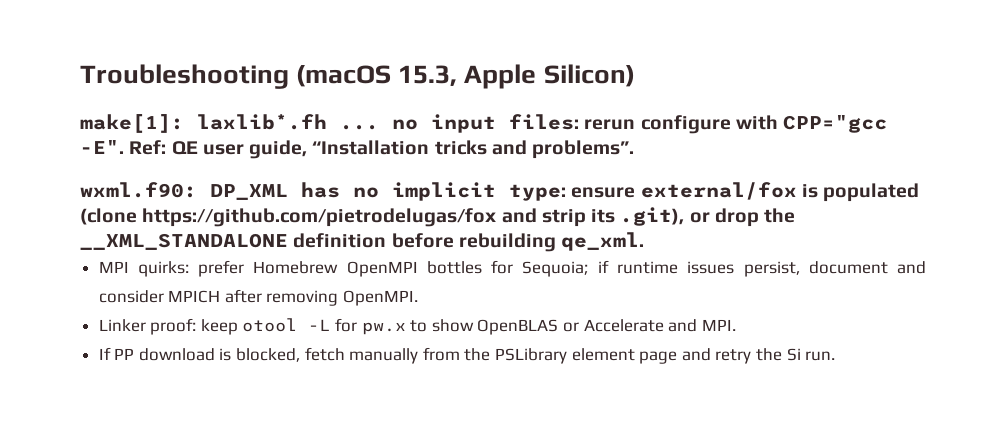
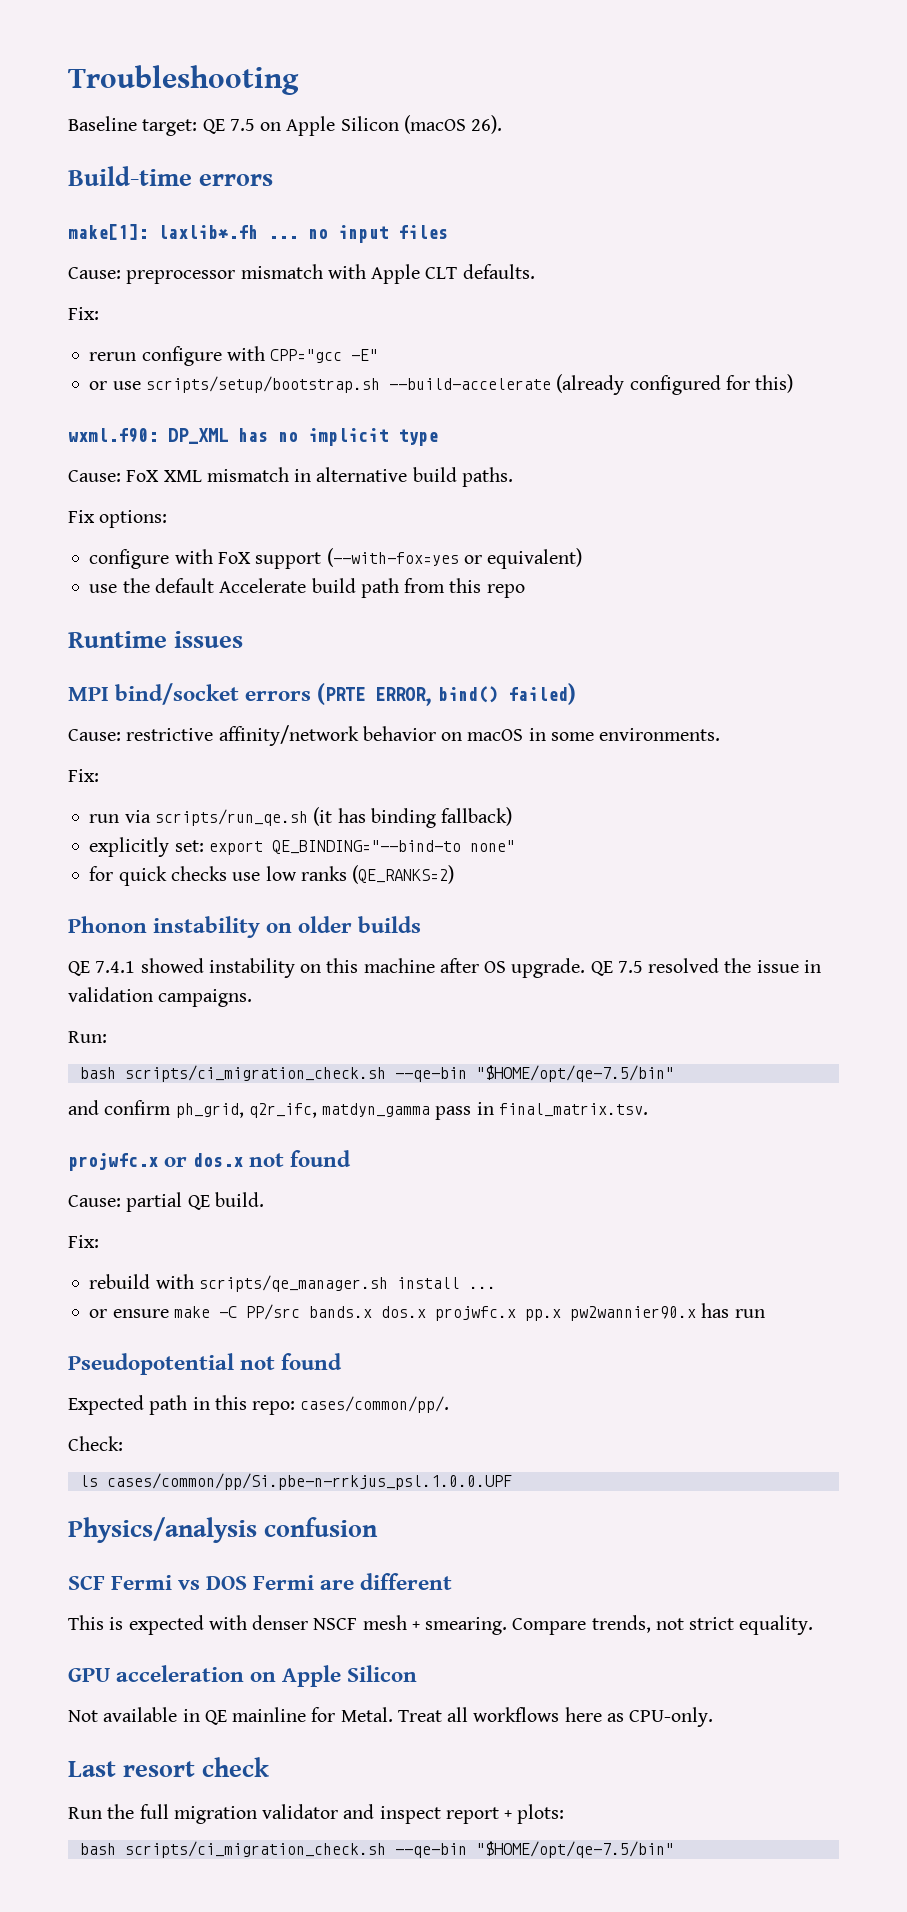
[296,64,635,89] (macOS 15.3, Apple Silicon) -> [68,115,503,136] [68,166,274,186] // Baseline target: QE 7.5 on Apple Silicon (macOS 26). // Build-time errors
[509,114,888,134] [80,140,635,159] files: rerun configure with CPP="gcc -E". Ref: QE user guide, “Installation tricks and problems”. -> [398,225,448,239] [68,264,535,284] [68,307,99,320] [89,346,379,366] [89,374,794,395] files // Cause: preprocessor mismatch with Apple CLT defaults. // Fix: // rerun configure with CPP="gcc -E" // or use scripts/setup/bootstrap.sh --build-accelerate (already configured for this)
[509,182,920,202] [80,207,796,227] [80,232,645,252] [98,260,926,277] [98,289,419,306] [98,318,736,335] [98,347,836,364] type: ensure external/fox is populated (clone https://github.com/pietrodelugas/fox and strip its .git), or drop the __XML_STANDALONE definition before rebuilding qe_xml. // MPI quirks: prefer Homebrew OpenMPI bottles for Sequoia; if runtime issues persist, document and consider MPICH after removing OpenMPI. // Linker proof: keep otool -L for pw.x to show OpenBLAS or Accelerate and MPI. // If PP download is blocked, fetch manually from the PSLibrary element page and retry the Si run. -> [398,429,438,446] [68,467,513,487] [68,510,168,528] [89,548,583,569] [89,578,525,598] [68,631,244,648] [68,683,577,706] [68,725,721,746] [68,769,99,782] [89,807,513,828] [89,837,515,857] [89,865,455,886] [68,916,422,938] [68,958,821,978] [68,987,253,1007] [68,1031,107,1043] [79,1065,674,1082] [68,1100,648,1120] [68,1150,352,1171] [68,1192,264,1212] [68,1235,99,1248] [89,1274,496,1292] [89,1303,765,1321] [68,1353,343,1375] [68,1395,450,1415] [68,1436,123,1451] [79,1473,512,1490] [68,1517,379,1543] [68,1573,453,1590] [68,1615,814,1635] [68,1665,418,1687] [68,1707,714,1727] [68,1757,270,1777] [68,1804,565,1824] [79,1841,674,1858] type // Cause: FoX XML mismatch in alternative build paths. // Fix options: // configure with FoX support (--with-fox=yes or equivalent) // use the default Accelerate build path from this repo // Runtime issues // MPI bind/socket errors (PRTE ERROR, bind() failed) // Cause: restrictive affinity/network behavior on macOS in some environments. // Fix: // run via scripts/run_qe.sh (it has binding fallback) // explicitly set: export QE_BINDING="--bind-to none" // for quick checks use low ranks (QE_RANKS=2) // Phonon instability on older builds // QE 7.4.1 showed instability on this machine after OS upgrade. QE 7.5 resolved the issue in validation campaigns. // Run: // bash scripts/ci_migration_check.sh --qe-bin "$HOME/opt/qe-7.5/bin" // and confirm ph_grid, q2r_ifc, matdyn_gamma pass in final_matrix.tsv. // projwfc.x or dos.x not found // Cause: partial QE build. // Fix: // rebuild with scripts/qe_manager.sh install ... // or ensure make -C PP/src bands.x dos.x projwfc.x pp.x pw2wannier90.x has run // Pseudopotential not found // Expected path in this repo: cases/common/pp/. // Check: // ls cases/common/pp/Si.pbe-n-rrkjus_psl.1.0.0.UPF // Physics/analysis confusion // SCF Fermi vs DOS Fermi are different // This is expected with denser NSCF mesh + smearing. Compare trends, not strict equality. // GPU acceleration on Apple Silicon // Not available in QE mainline for Metal. Treat all workflows here as CPU-only. // Last resort check // Run the full migration validator and inspect report + plots: // bash scripts/ci_migration_check.sh --qe-bin "$HOME/opt/qe-7.5/bin"

